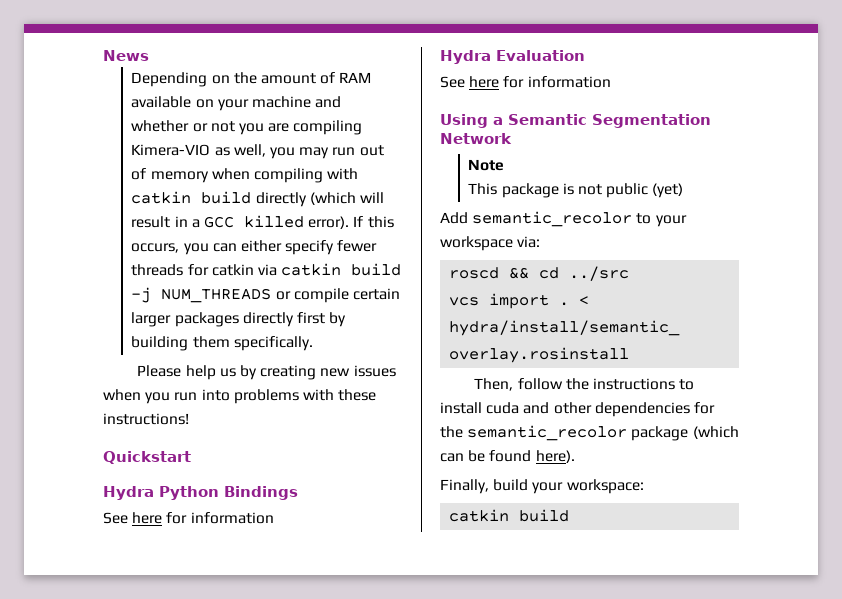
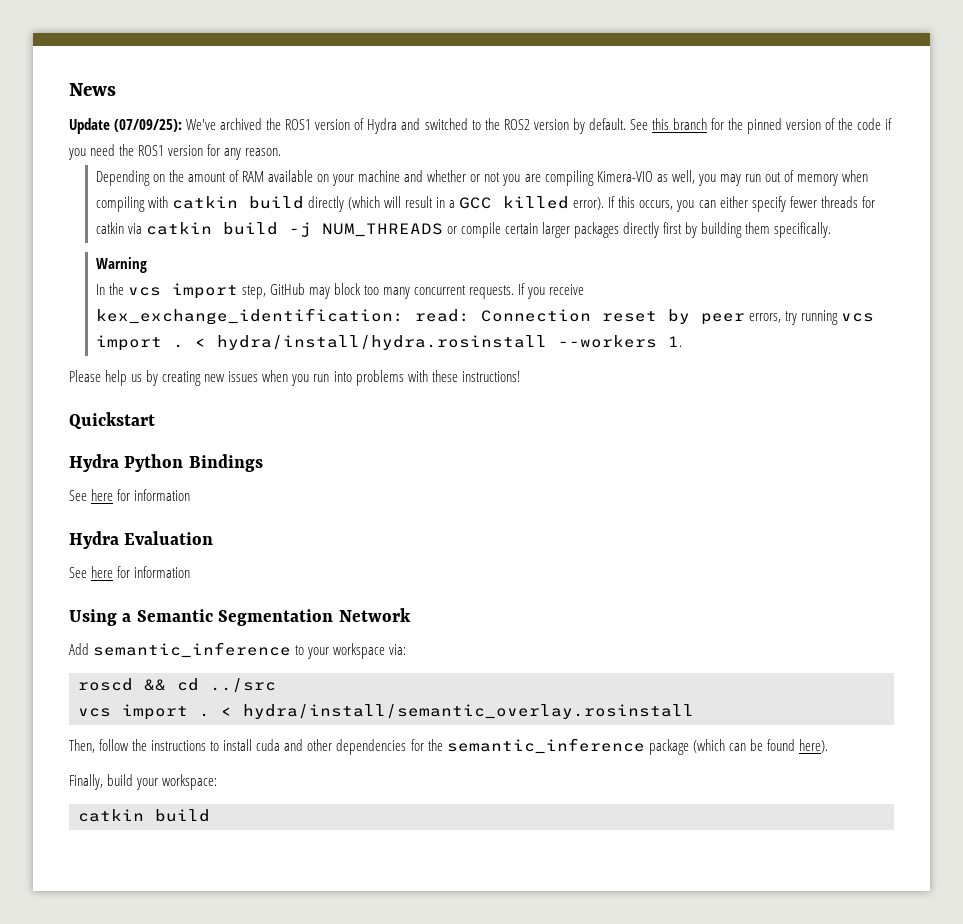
(149, 55) none -> [69,118,893,134] [68,144,282,160] // Update (07/09/25): We've archived the ROS1 version of Hydra and switched to the ROS2 version by default. See this branch for the pinned version of the code if you need the ROS1 version for any reason.
(313, 343) none -> [95,257,147,273] [95,283,585,299] [95,308,874,325] [95,335,682,351] // Warning // In the vcs import step, GitHub may block too many concurrent requests. If you receive kex_exchange_identification: read: Connection reset by peer errors, try running vcs import . < hydra/install/hydra.rosinstall --workers 1.
[468,159,505,171] [468,183,684,198] // Note // This package is not public (yet) -> (411, 615) none
[472,211,633,227] semantic_recolor -> [93,642,292,658] semantic_inference
[467,425,628,441] semantic_recolor -> [446,738,645,754] semantic_inference

